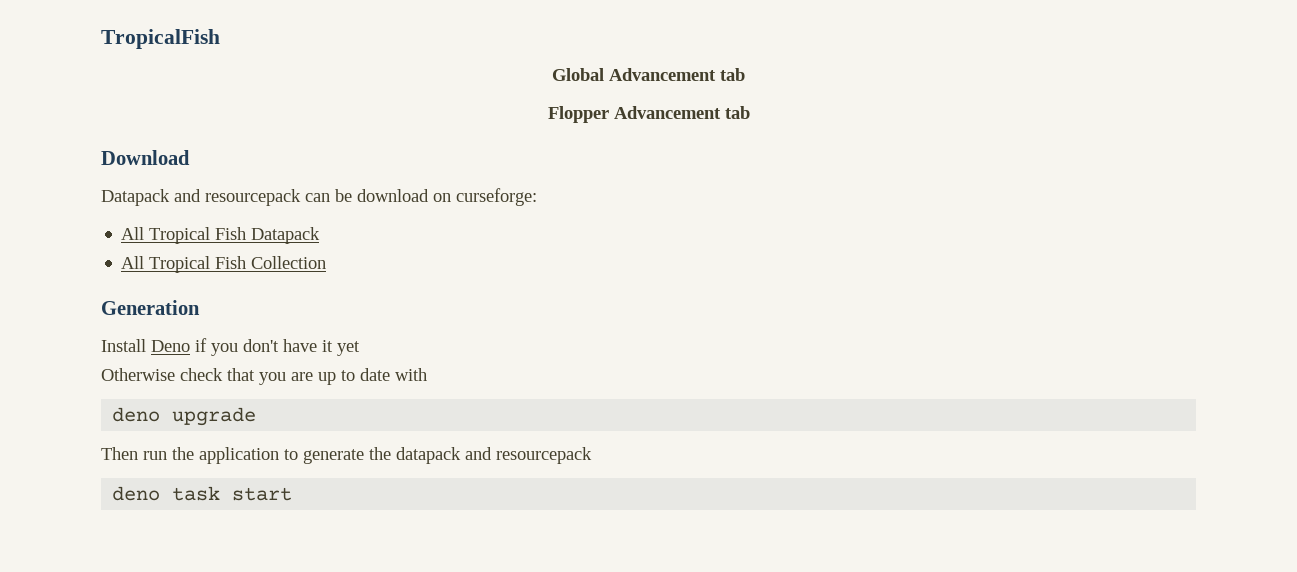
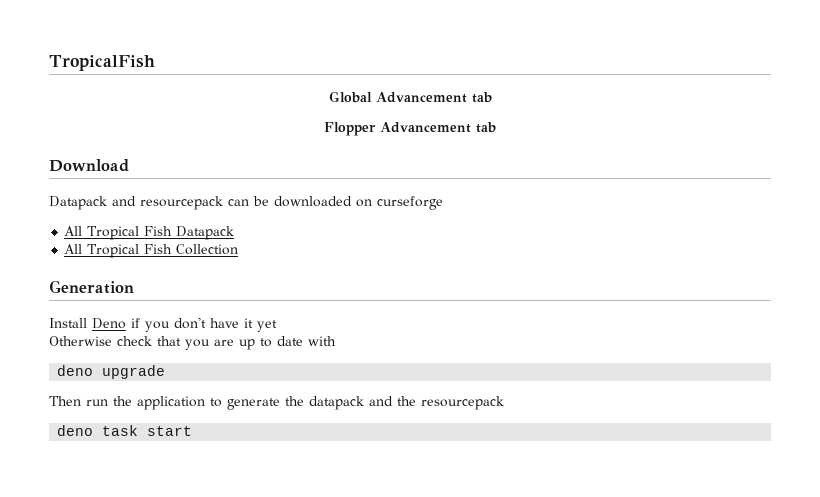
[357,188,537,206] download on curseforge: -> [274,196,443,210] downloaded on curseforge
(492, 453) none -> [397,396,416,406] the

